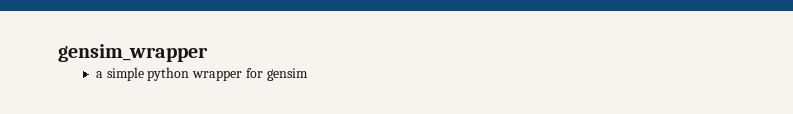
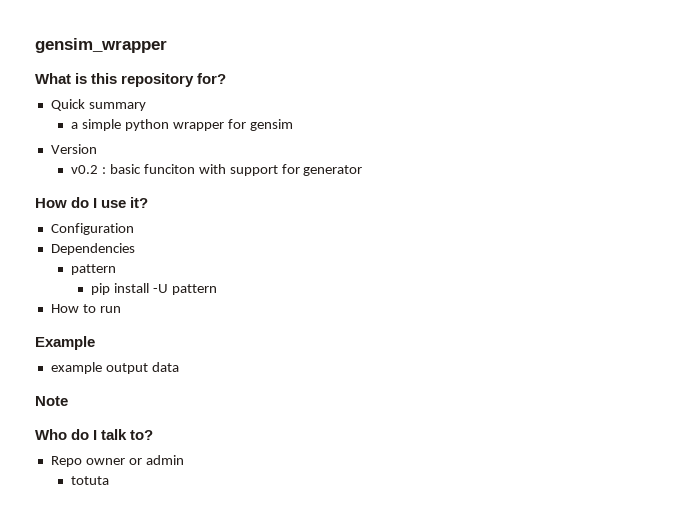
(208, 53) none -> [35,73,227,87] [50,99,146,111] // What is this repository for? // Quick summary
(308, 74) none -> [50,144,97,154] [71,164,363,176] [35,197,149,208] [50,223,134,235] [50,243,135,255] [71,264,117,275] [91,283,217,295] [50,304,121,313] [35,336,95,350] [50,362,179,374] [35,396,68,406] [35,429,154,440] [50,455,184,467] [71,476,110,485] // Version // v0.2 : basic funciton with support for generator // How do I use it? // Configuration // Dependencies // pattern // pip install -U pattern // How to run // Example // example output data // Note // Who do I talk to? // Repo owner or admin // totuta

